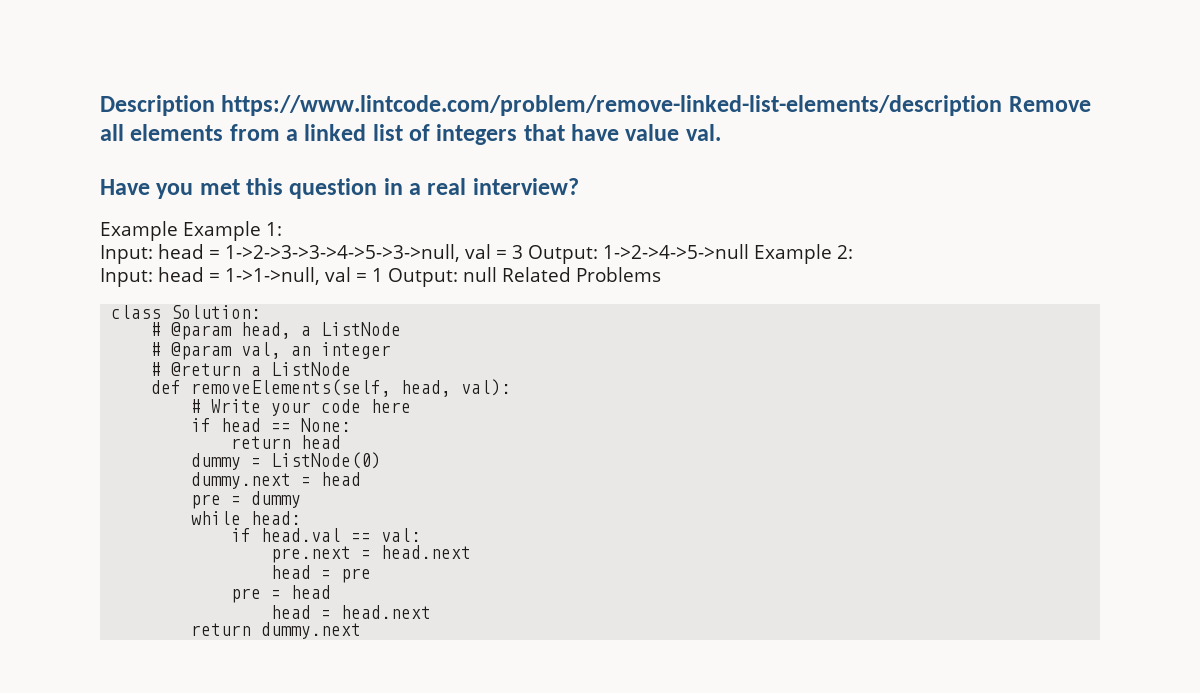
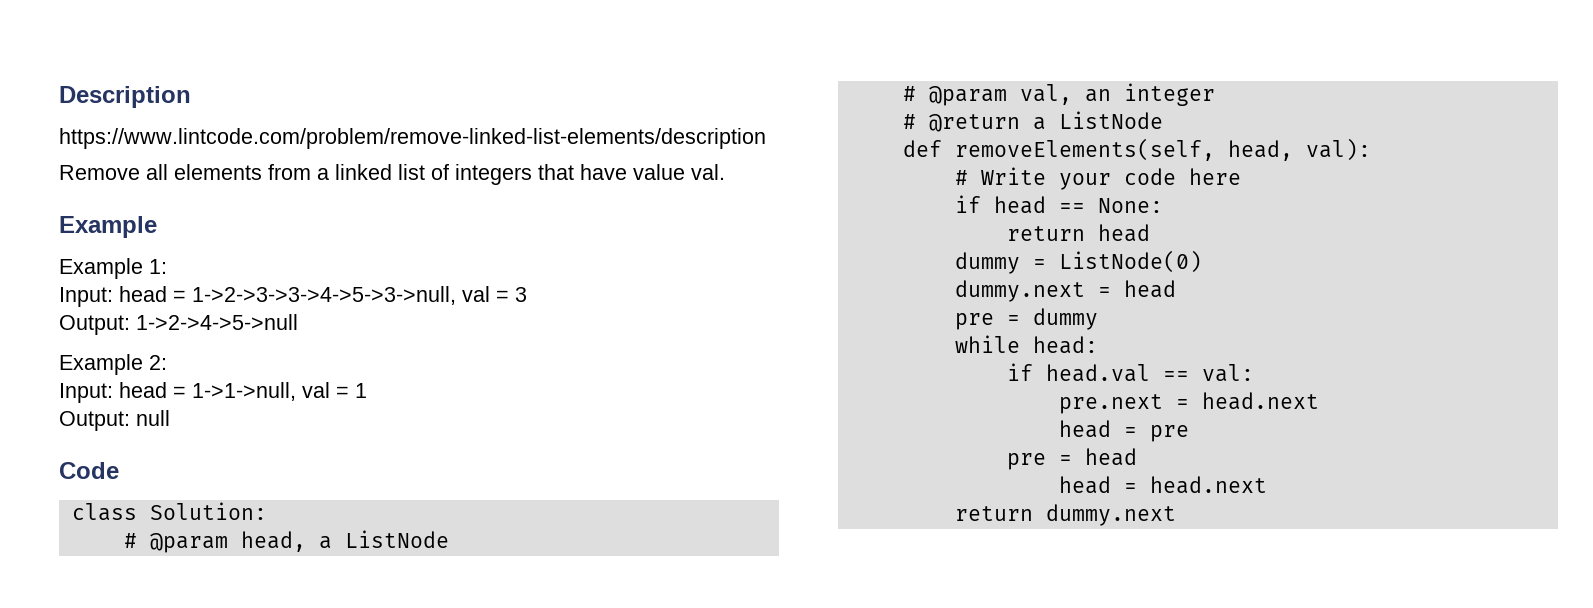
(215, 105) none -> (191, 97) //
(1003, 105) none -> (766, 138) //
[100,178,579,199] [100,221,261,241] Have you met this question in a real interview? // Example Example -> [59,216,157,238] [59,258,143,279] Example // Example
(523, 252) none -> (527, 294) //
(749, 251) none -> (298, 322) //
(383, 275) none -> (367, 390) //
[502,267,661,282] Related Problems -> [59,462,119,479] // Code

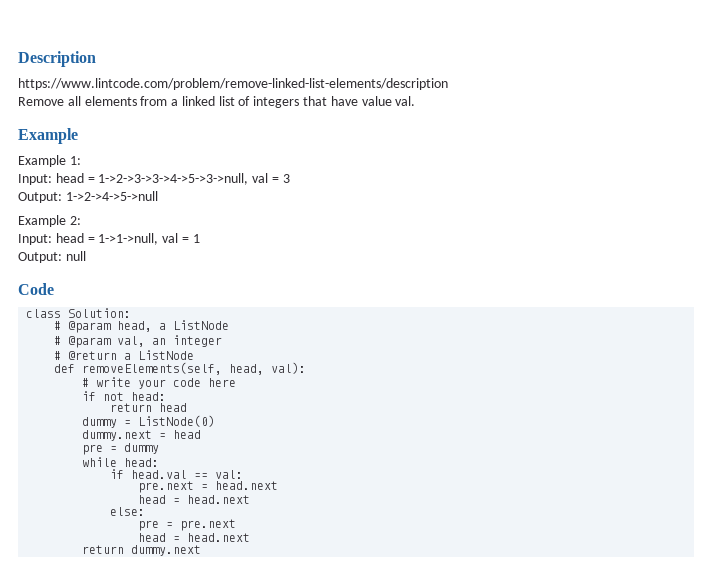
[980,167,1046,185] Write -> [96,377,132,387] write
[993,196,1163,214] head == None: -> [103,392,167,401] not head:
[1149,425,1189,442] [1006,448,1137,470] pre // pre = head -> [187,495,251,504] [110,507,146,516] [138,519,237,531] head.next // else: // pre = pre.next

